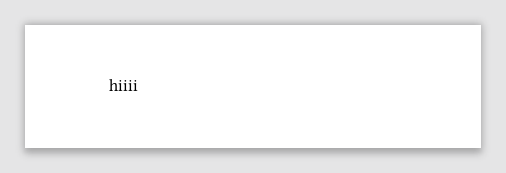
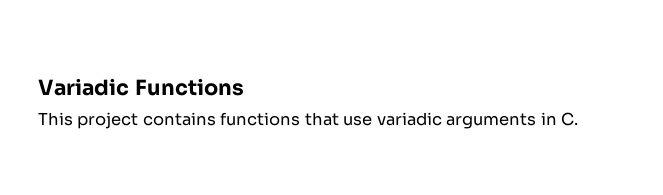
[109,79,138,91] hiiii -> [38,78,244,96] [38,112,579,129] Variadic Functions // This project contains functions that use variadic arguments in C.

